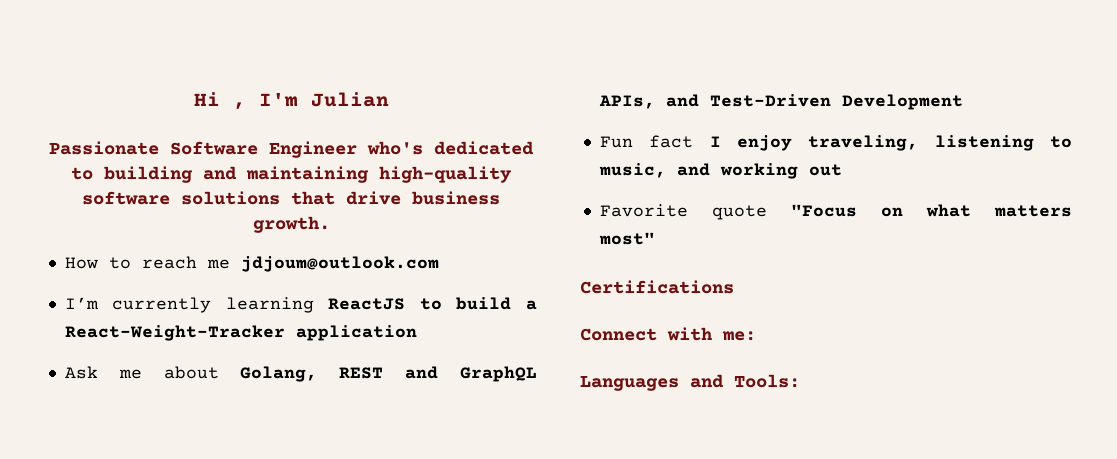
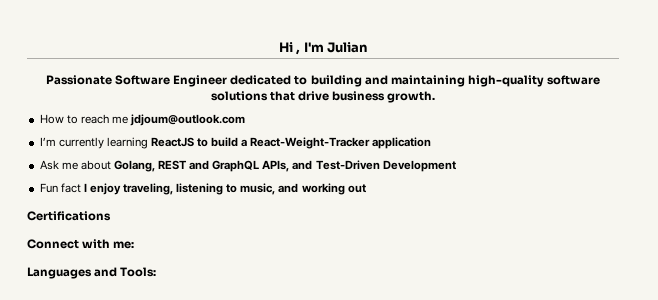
[367,141,423,155] who's -> (228, 81) none
[599,204,1072,220] [598,232,655,245] // Favorite quote "Focus on what matters most" -> (366, 188) none

